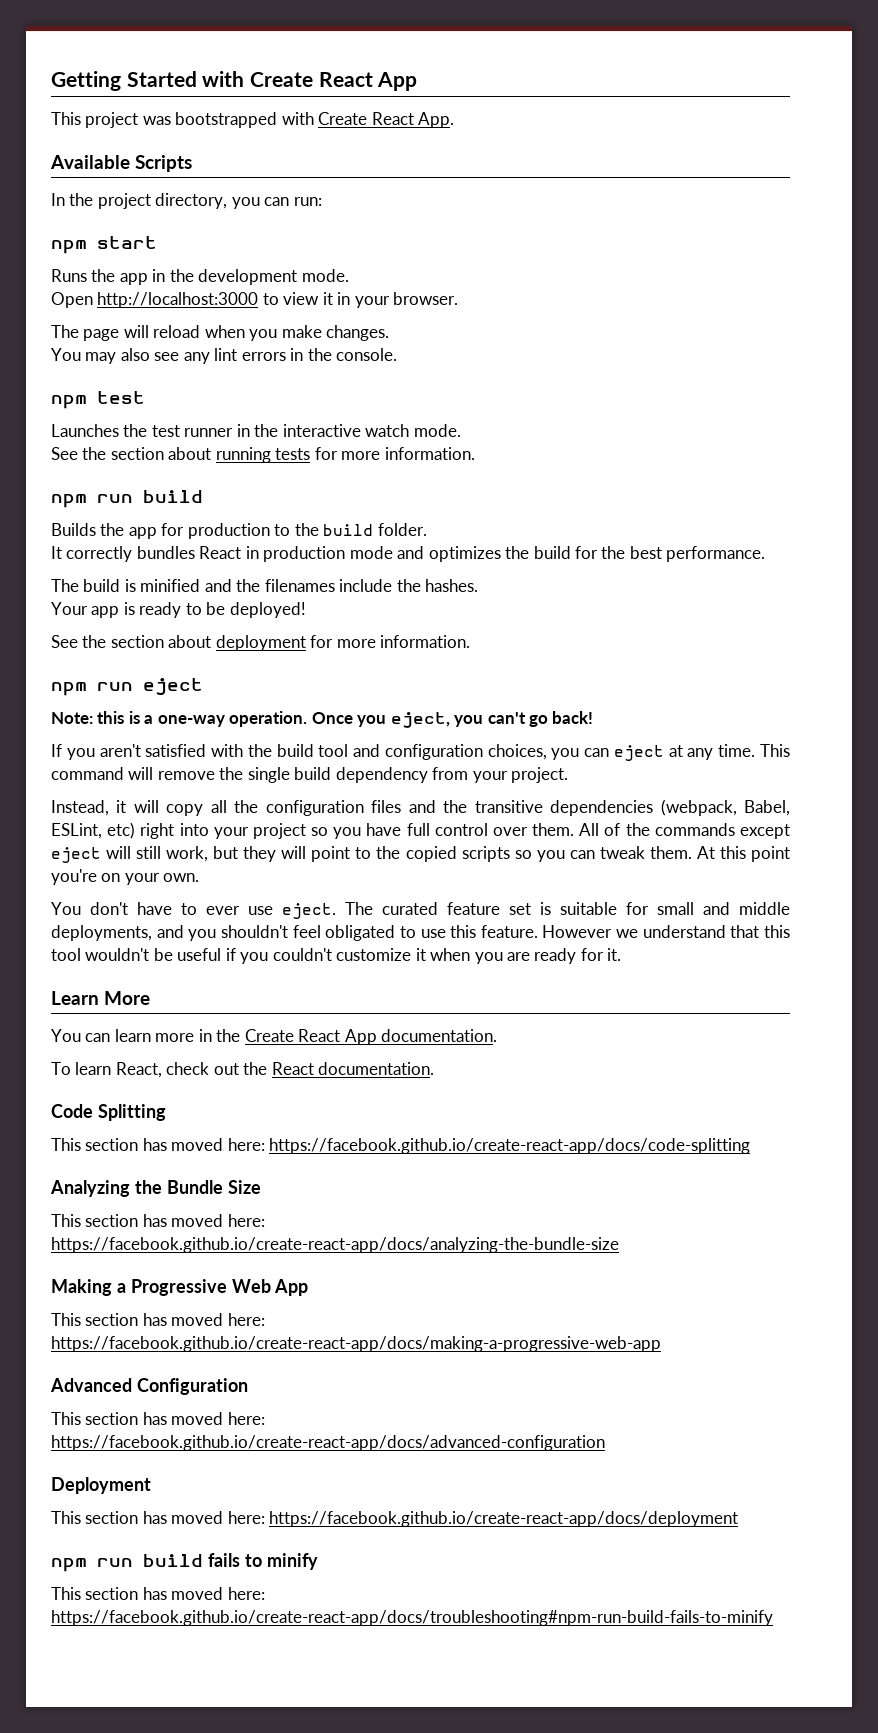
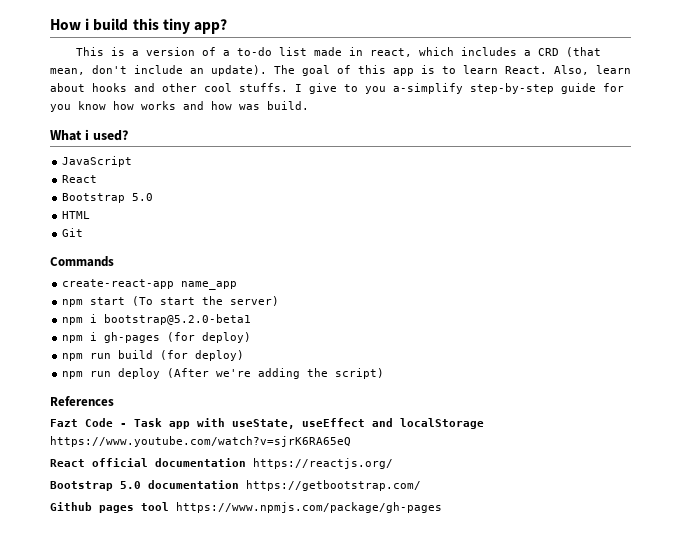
[51,71,418,91] [51,112,455,128] [50,155,193,172] [51,193,322,209] [51,236,157,254] [51,269,349,285] [51,292,459,308] [51,325,390,341] [51,348,398,364] [51,391,145,409] [51,424,461,437] [51,447,475,463] [51,490,203,508] [51,523,427,539] [51,546,766,562] [51,579,479,592] [51,602,306,618] [51,635,471,651] [51,678,203,696] [51,711,594,728] [51,744,790,761] [51,767,569,783] [51,799,790,816] [51,822,790,839] [51,846,791,863] [51,869,200,885] [51,902,790,919] [51,925,790,941] [51,948,622,964] [51,991,151,1005] [51,1029,498,1045] [51,1062,435,1078] [51,1104,166,1121] [51,1138,751,1154] [50,1180,261,1197] [51,1214,265,1227] [51,1237,619,1253] [51,1279,309,1296] [51,1313,265,1326] [51,1336,661,1352] [50,1378,248,1395] [51,1412,265,1425] [51,1435,605,1451] [51,1477,151,1494] [51,1511,739,1527] [51,1553,318,1572] [51,1587,265,1600] [51,1610,773,1626] Getting Started with Create React App // This project was bootstrapped with Create React App. // Available Scripts // In the project directory, you can run: // npm start // Runs the app in the development mode. // Open http://localhost:3000 to view it in your browser. // The page will reload when you make changes. // You may also see any lint errors in the console. // npm test // Launches the test runner in the interactive watch mode. // See the section about running tests for more information. // npm run build // Builds the app for production to the build folder. // It correctly bundles React in production mode and optimizes the build for the best performance. // The build is minified and the filenames include the hashes. // Your app is ready to be deployed! // See the section about deployment for more information. // npm run eject // Note: this is a one-way operation. Once you eject, you can't go back! // If you aren't satisfied with the build tool and configuration choices, you can eject at any time. This command will remove the single build dependency from your project. // Instead, it will copy all the configuration files and the transitive dependencies (webpack, Babel, ESLint, etc) right into your project so you have full control over them. All of the commands except eject will still work, but they will point to the copied scripts so you can tweak them. At this point you're on your own. // You don't have to ever use eject. The curated feature set is suitable for small and middle deployments, and you shouldn't feel obligated to use this feature. However we understand that this tool wouldn't be useful if you couldn't customize it when you are ready for it. // Learn More // You can learn more in the Create React App documentation. // To learn React, check out the React documentation. // Code Splitting // This section has moved here: https://facebook.github.io/create-react-app/docs/code-splitting // Analyzing the Bundle Size // This section has moved here: https://facebook.github.io/create-react-app/docs/analyzing-the-bundle-size // Making a Progressive Web App // This section has moved here: https://facebook.github.io/create-react-app/docs/making-a-progressive-web-app // Advanced Configuration // This section has moved here: https://facebook.github.io/create-react-app/docs/advanced-configuration // Deployment // This section has moved here: https://facebook.github.io/create-react-app/docs/deployment // npm run build fails to minify // This section has moved here: https://facebook.github.io/create-react-app/docs/troubleshooting#npm-run-build-fails-to-minify -> [50,18,227,34] [75,47,601,57] [50,65,631,76] [50,83,624,94] [50,101,309,112] [50,129,128,141] [62,156,133,167] [62,175,98,183] [62,193,154,203] [62,211,91,219] [62,228,84,237] [50,256,114,267] [62,279,238,290] [62,296,280,307] [62,314,252,325] [62,332,252,343] [62,350,245,361] [62,368,385,379] [50,396,114,406] [50,418,484,429] [50,436,351,447] [50,458,393,469] [50,480,421,491] [50,502,442,513] How i build this tiny app? // This is a version of a to-do list made in react, which includes a CRD (that mean, don't include an update). The goal of this app is to learn React. Also, learn about hooks and other cool stuffs. I give to you a-simplify step-by-step guide for you know how works and how was build. // What i used? // JavaScript // React // Bootstrap 5.0 // HTML // Git // Commands // create-react-app name_app // npm start (To start the server) // npm i bootstrap@5.2.0-beta1 // npm i gh-pages (for deploy) // npm run build (for deploy) // npm run deploy (After we're adding the script) // References // Fazt Code - Task app with useState, useEffect and localStorage https://www.youtube.com/watch?v=sjrK6RA65eQ // React official documentation https://reactjs.org/ // Bootstrap 5.0 documentation https://getbootstrap.com/ // Github pages tool https://www.npmjs.com/package/gh-pages

